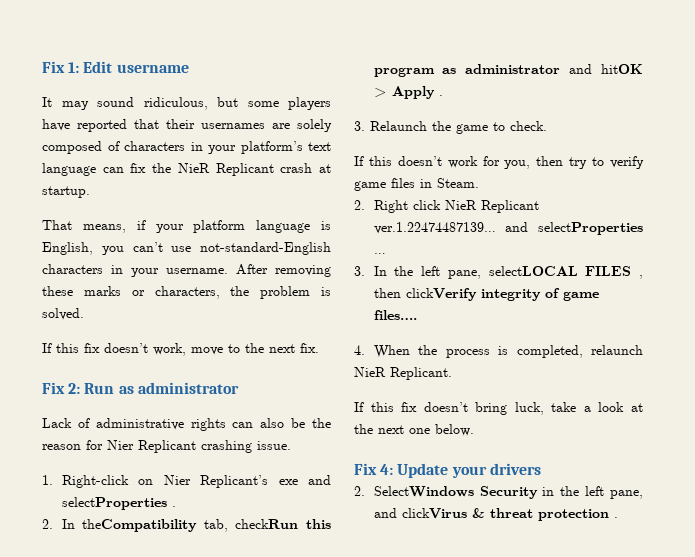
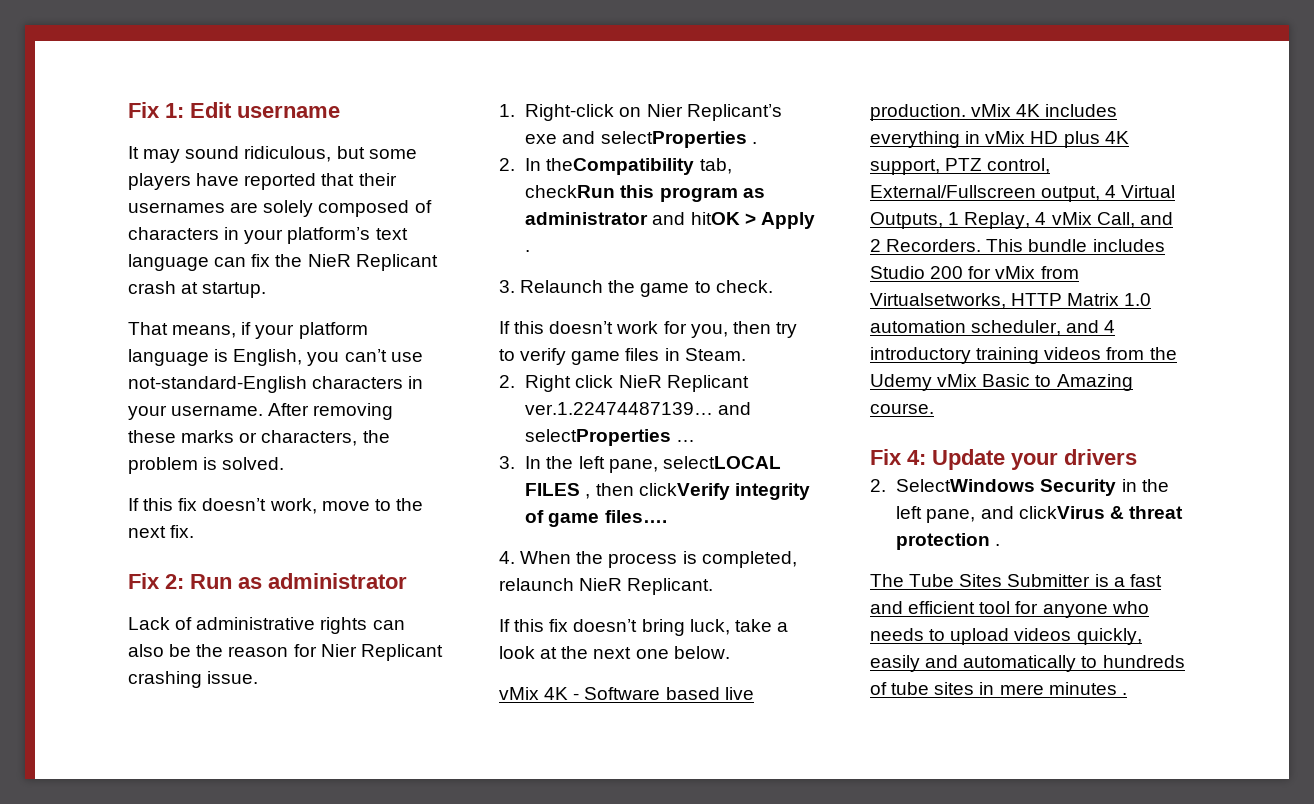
(474, 430) none -> [499,687,754,700] [870,104,1118,121] [870,131,1129,148] [870,158,1051,175] [870,185,1176,202] [870,212,1173,229] [870,239,1165,252] [870,266,1079,279] [870,293,1152,309] [870,320,1116,336] [870,347,1177,364] [870,374,1133,391] [870,403,934,414] // vMix 4K - Software based live production. vMix 4K includes everything in vMix HD plus 4K support, PTZ control, External/Fullscreen output, 4 Virtual Outputs, 1 Replay, 4 vMix Call, and 2 Recorders. This bundle includes Studio 200 for vMix from Virtualsetworks, HTTP Matrix 1.0 automation scheduler, and 4 introductory training videos from the Udemy vMix Basic to Amazing course.
(618, 517) none -> [870,574,1162,587] [870,601,1149,618] [870,628,1142,645] [870,655,1185,672] [870,682,1127,695] // The Tube Sites Submitter is a fast and efficient tool for anyone who needs to upload videos quickly, easily and automatically to hundreds of tube sites in mere minutes .

